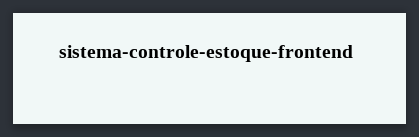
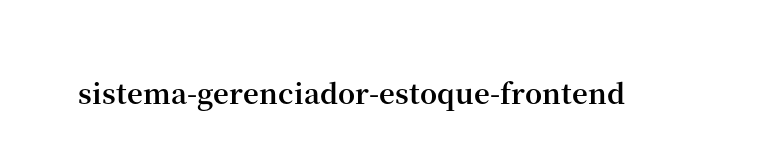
[59,45,353,62] sistema-controle-estoque-frontend -> [78,81,625,111] sistema-gerenciador-estoque-frontend

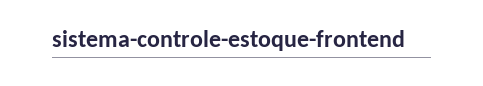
[78,81,625,111] sistema-gerenciador-estoque-frontend -> [52,30,405,51] sistema-controle-estoque-frontend

